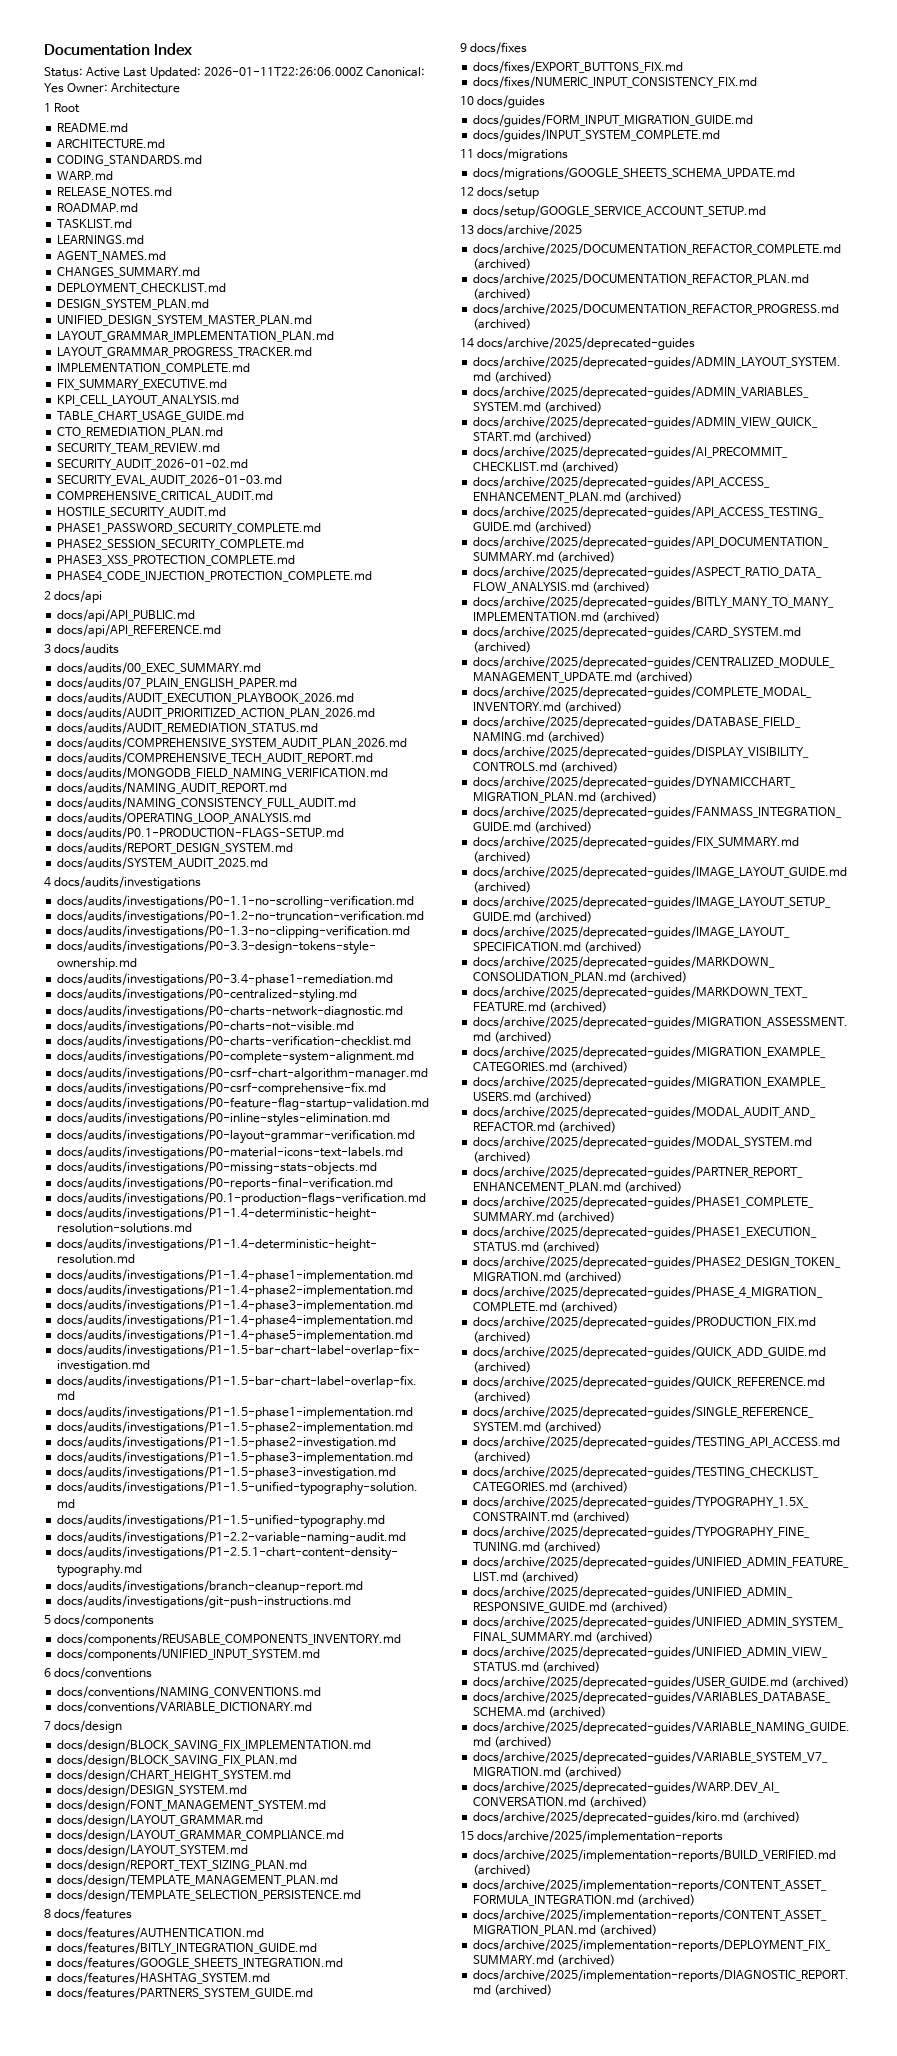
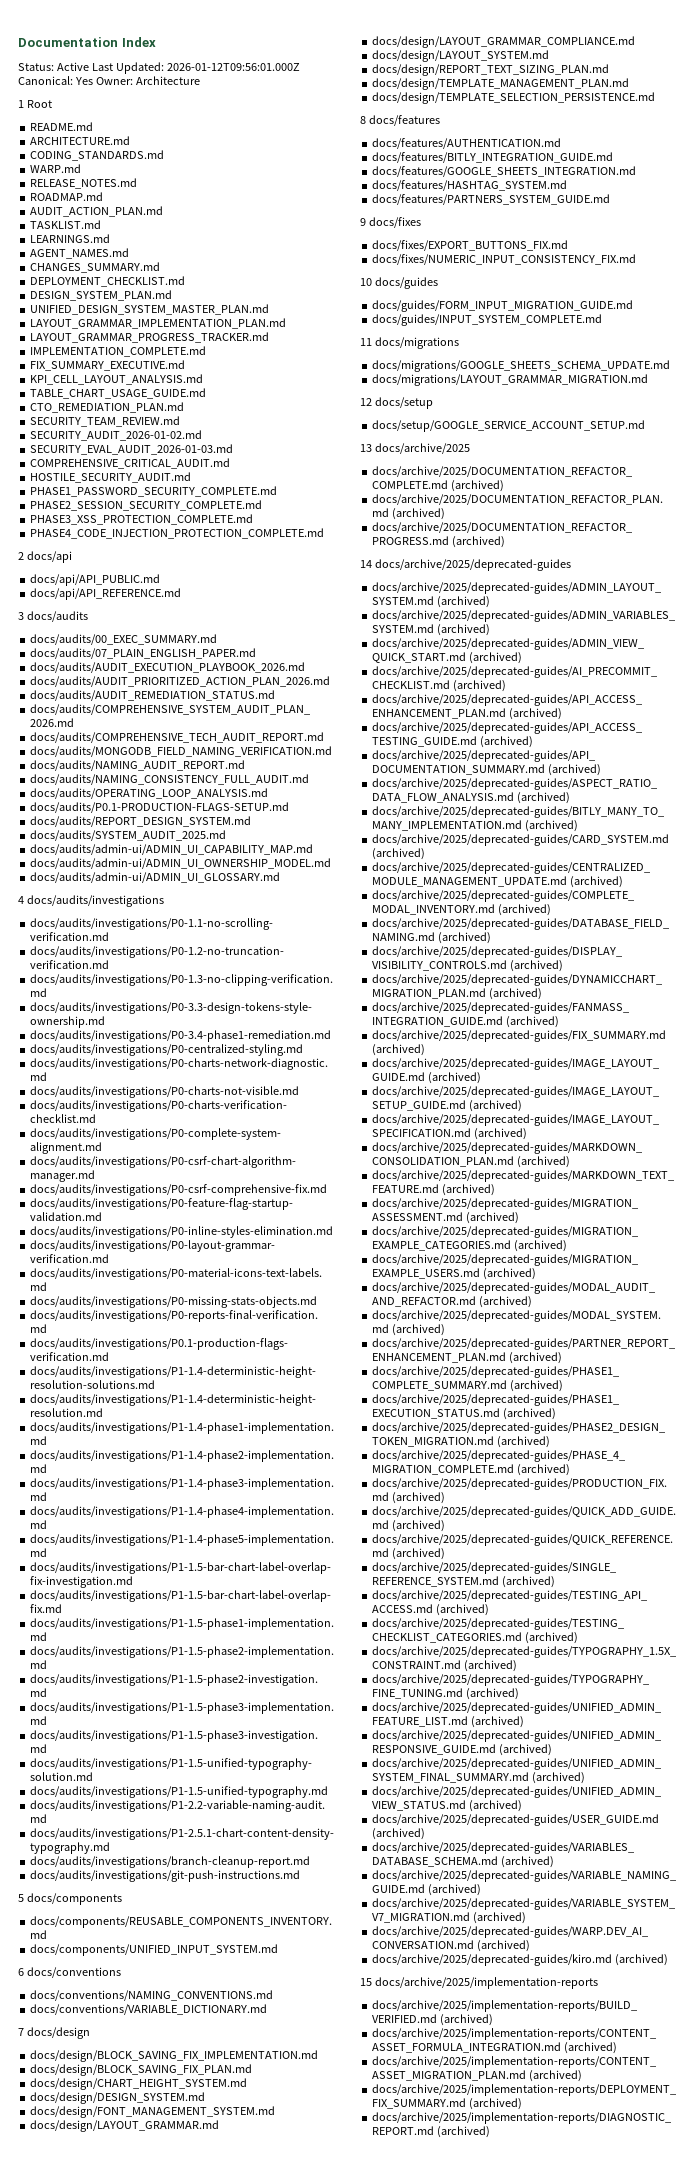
[203,67,363,76] 2026-01-11T22:26:06.000Z -> [166,63,300,71] 2026-01-12T09:56:01.000Z
(139, 207) none -> [30,206,164,217] // AUDIT_ACTION_PLAN.md
(269, 863) none -> [30,844,314,855] [30,858,332,869] [30,872,281,883] // docs/audits/admin-ui/ADMIN_UI_CAPABILITY_MAP.md // docs/audits/admin-ui/ADMIN_UI_OWNERSHIP_MODEL.md // docs/audits/admin-ui/ADMIN_UI_GLOSSARY.md
(796, 173) none -> [372,374,649,386] // docs/migrations/LAYOUT_GRAMMAR_MIGRATION.md

